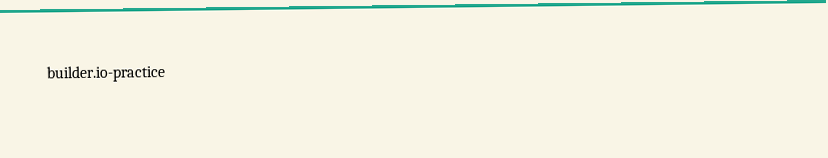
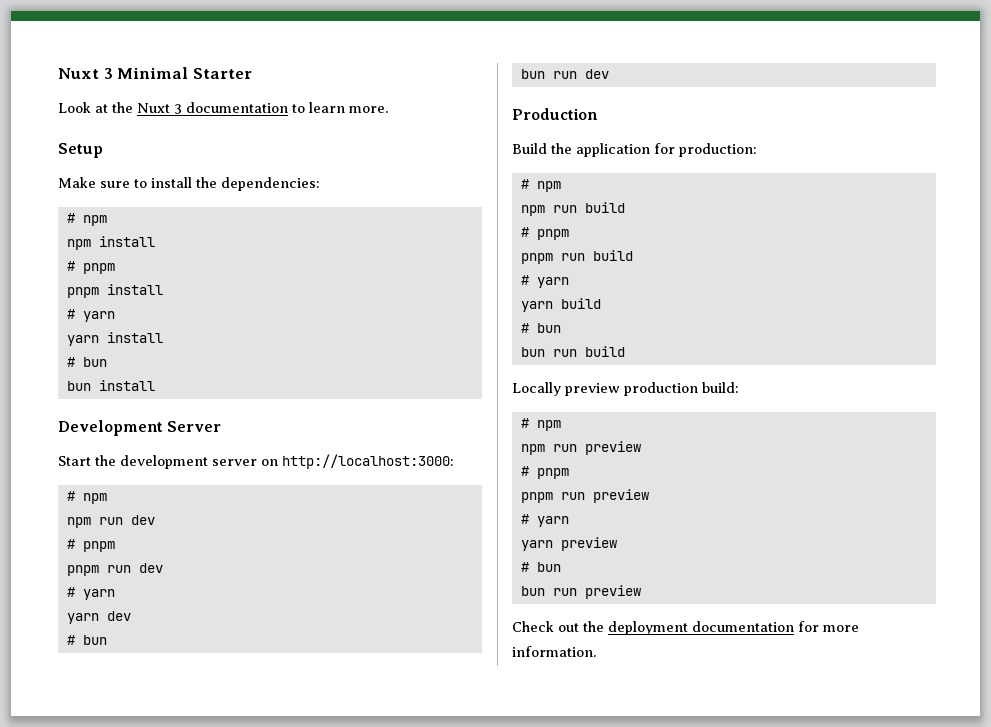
[46,64,166,83] builder.io-practice -> [58,67,252,79] [58,102,388,114] [58,143,103,158] [58,177,320,191] [66,213,107,226] [66,236,155,250] [66,261,115,274] [66,284,163,298] [66,309,115,322] [66,332,163,346] [66,357,107,367] [66,380,155,391] [58,420,222,436] [58,454,454,469] [66,491,107,504] [66,515,155,528] [66,539,115,552] [66,563,163,576] [66,587,115,600] [66,611,131,624] [66,635,107,645] [520,69,609,79] [512,108,598,120] [512,143,757,157] [520,179,561,192] [520,202,625,216] [520,227,569,240] [520,250,633,264] [520,275,569,288] [520,298,601,312] [520,323,561,333] [520,346,625,357] [512,382,739,396] [520,418,561,431] [520,441,641,455] [520,466,569,479] [520,489,649,503] [520,514,569,527] [520,537,617,551] [520,562,561,572] [520,585,641,599] [512,621,859,635] [512,646,596,657] Nuxt 3 Minimal Starter // Look at the Nuxt 3 documentation to learn more. // Setup // Make sure to install the dependencies: // # npm // npm install // # pnpm // pnpm install // # yarn // yarn install // # bun // bun install // Development Server // Start the development server on http://localhost:3000: // # npm // npm run dev // # pnpm // pnpm run dev // # yarn // yarn dev // # bun // bun run dev // Production // Build the application for production: // # npm // npm run build // # pnpm // pnpm run build // # yarn // yarn build // # bun // bun run build // Locally preview production build: // # npm // npm run preview // # pnpm // pnpm run preview // # yarn // yarn preview // # bun // bun run preview // Check out the deployment documentation for more information.

